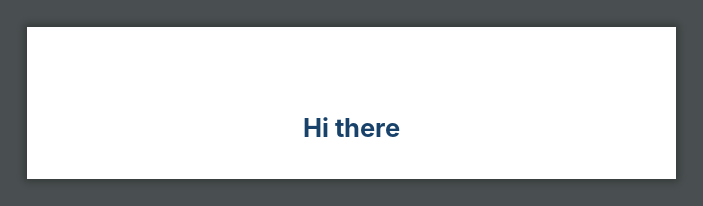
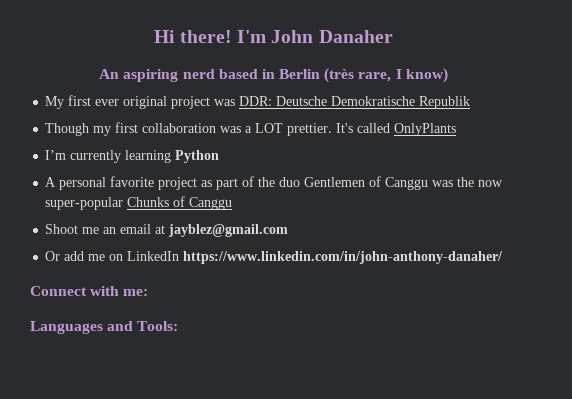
[335,118,401,137] there -> [179,30,393,43] [99,68,448,83] [45,95,471,109] [45,122,457,136] [45,150,220,163] [45,176,504,190] [45,196,233,210] [45,224,289,237] [45,251,504,264] [30,286,149,296] [30,321,179,334] there! I'm John Danaher // An aspiring nerd based in Berlin (très rare, I know) // My first ever original project was DDR: Deutsche Demokratische Republik // Though my first collaboration was a LOT prettier. It's called OnlyPlants // I’m currently learning Python // A personal favorite project as part of the duo Gentlemen of Canggu was the now super-popular Chunks of Canggu // Shoot me an email at jayblez@gmail.com // Or add me on LinkedIn https://www.linkedin.com/in/john-anthony-danaher/ // Connect with me: // Languages and Tools:

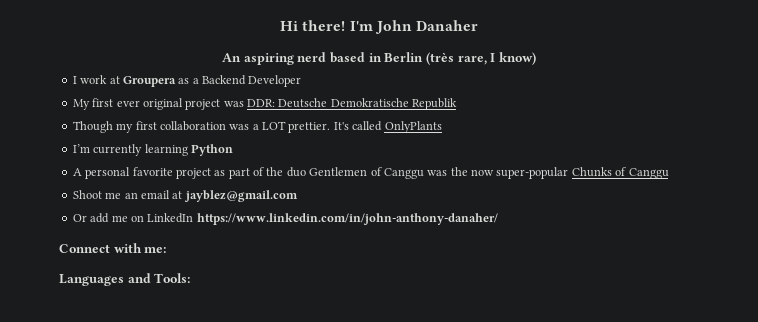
(448, 75) none -> [72,75,302,87] // I work at Groupera as a Backend Developer

